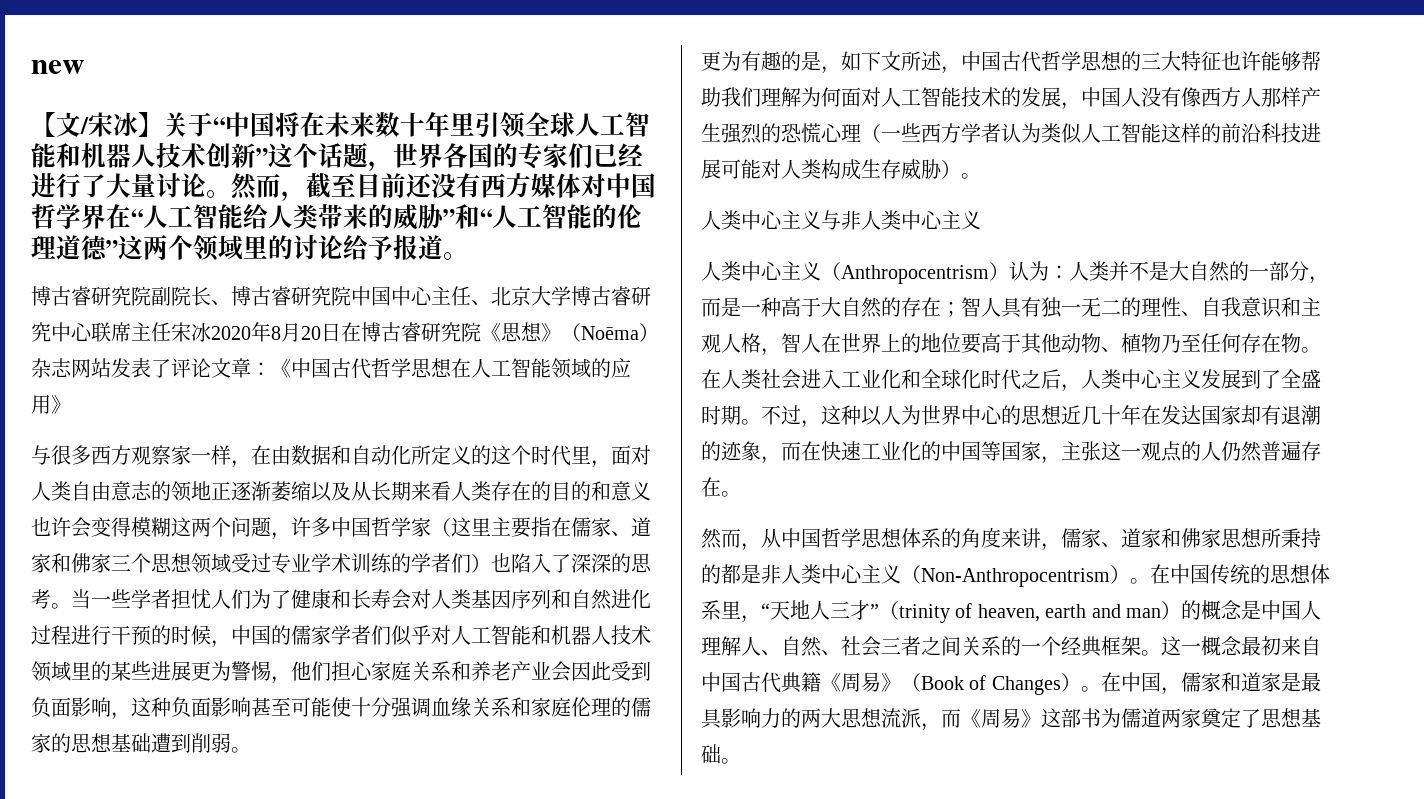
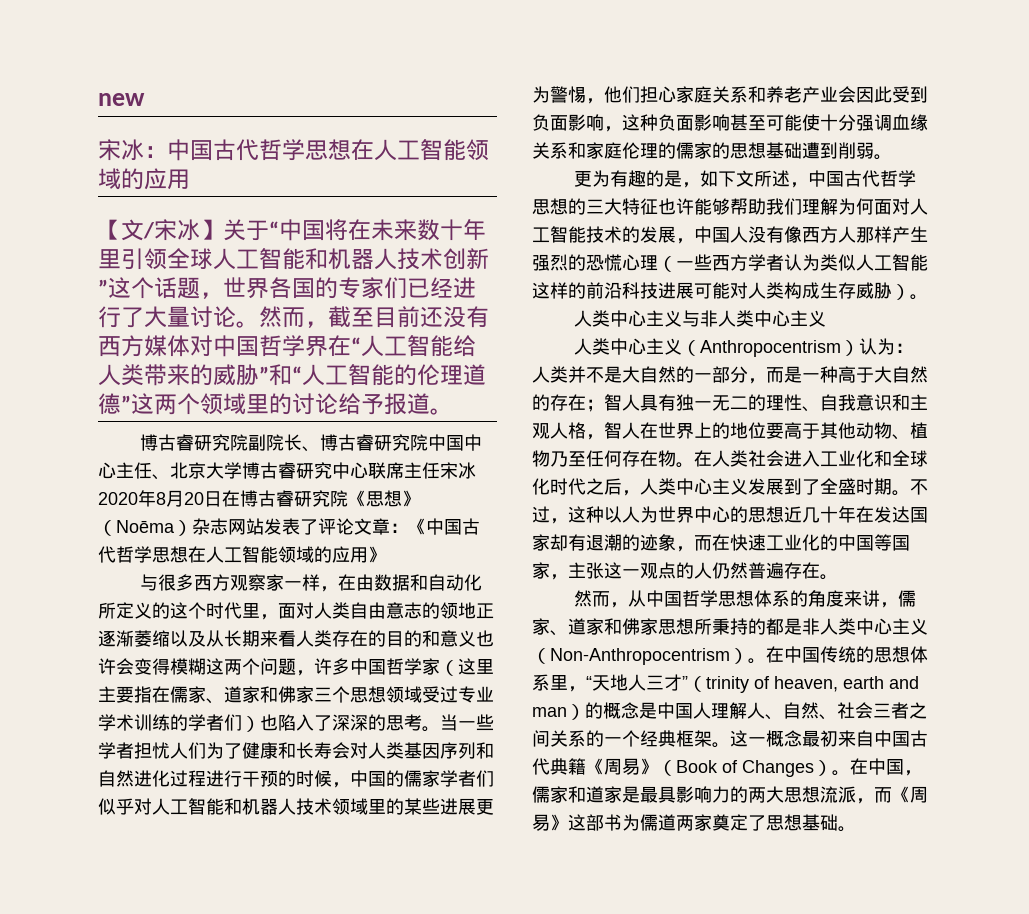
(84, 67) none -> [98,139,489,161] [98,168,190,190] // 宋冰：中国古代哲学思想在人工智能领域的应用

